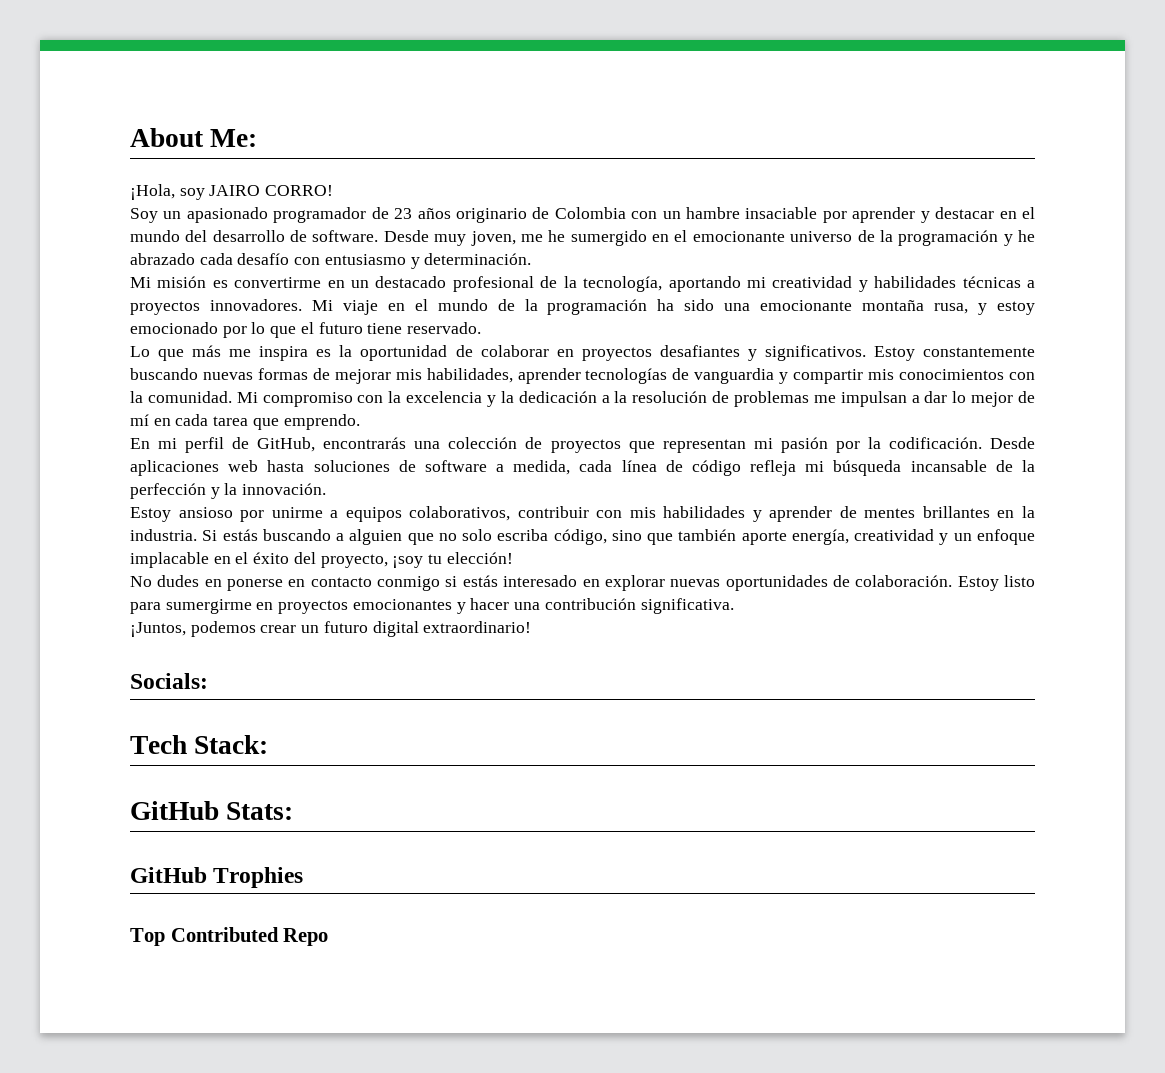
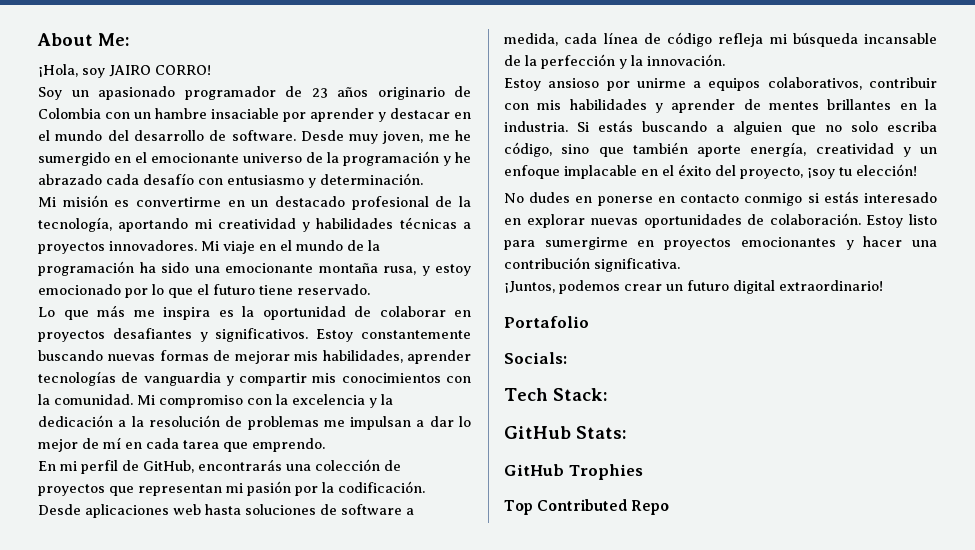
(532, 627) none -> [504,316,589,328] // Portafolio

